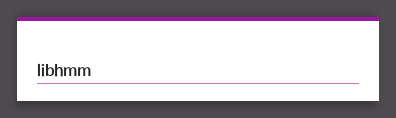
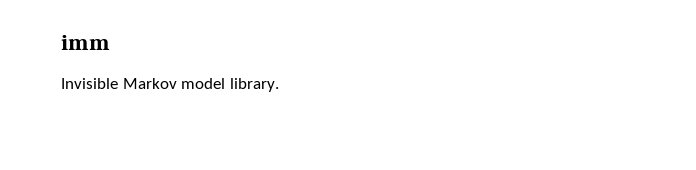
[37,63,91,77] libhmm -> [61,35,110,50] [61,78,279,92] imm // Invisible Markov model library.

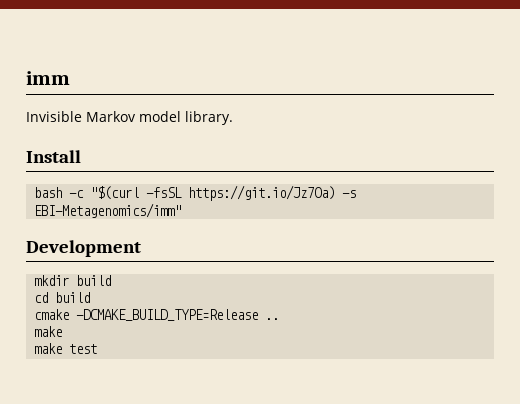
(279, 85) none -> [26,150,81,163] [34,185,357,201] [34,203,182,218] [26,240,141,257] [34,275,112,286] [34,292,91,303] [34,309,280,321] [34,326,63,337] [34,343,98,354] // Install // bash -c "$(curl -fsSL https://git.io/Jz7Oa) -s EBI-Metagenomics/imm" // Development // mkdir build // cd build // cmake -DCMAKE_BUILD_TYPE=Release .. // make // make test

